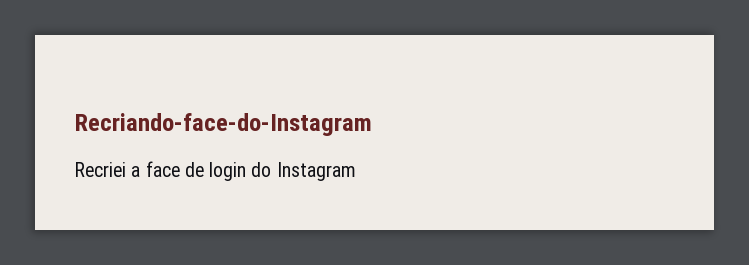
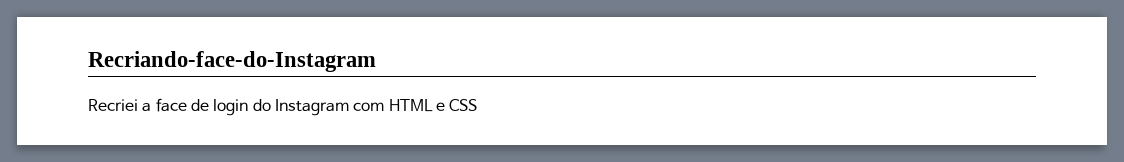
(356, 171) none -> [353,99,478,112] com HTML e CSS

